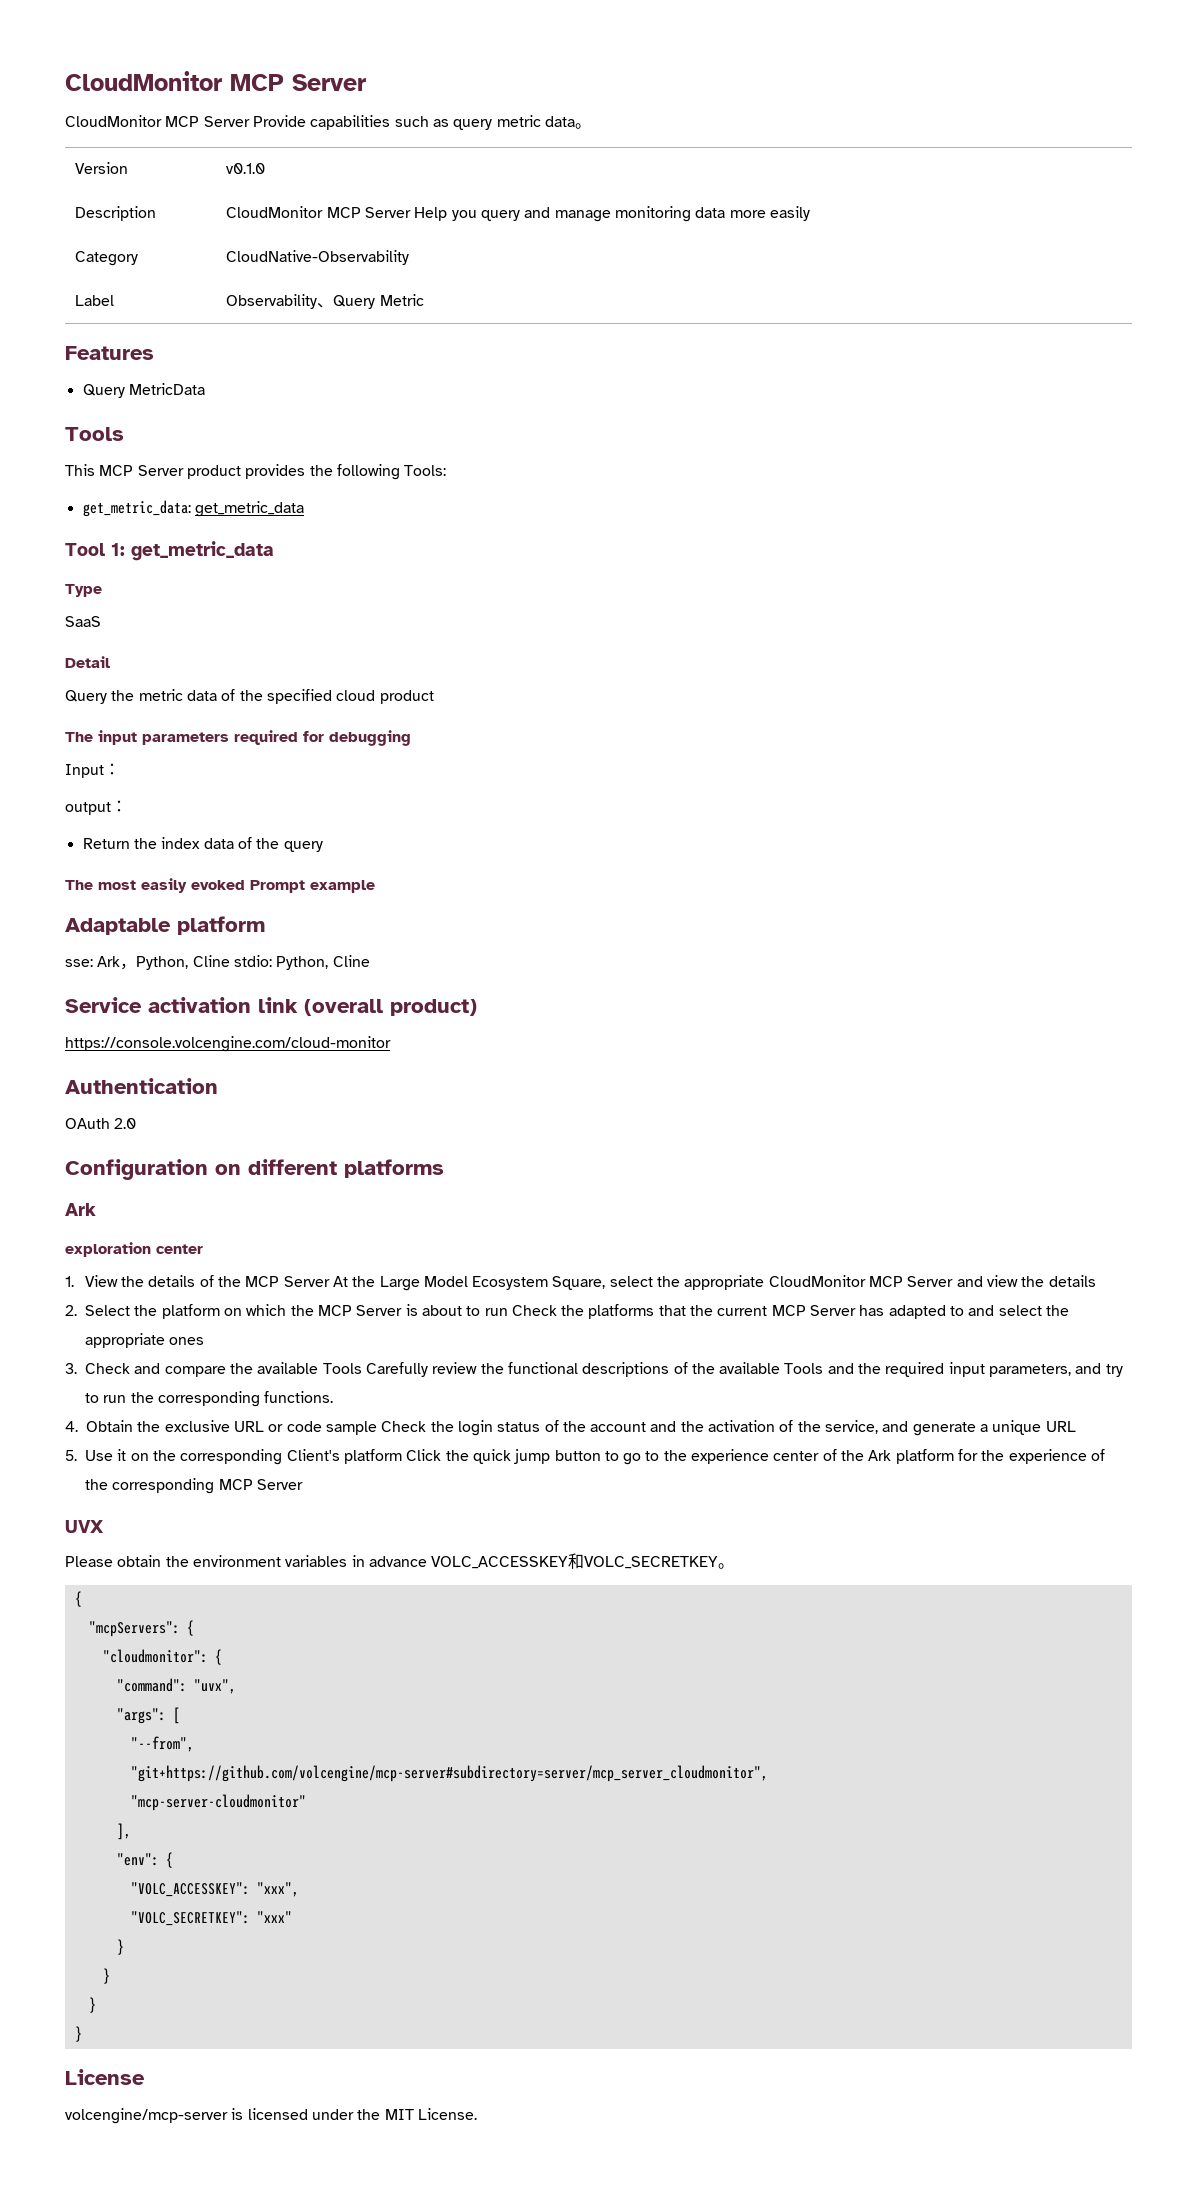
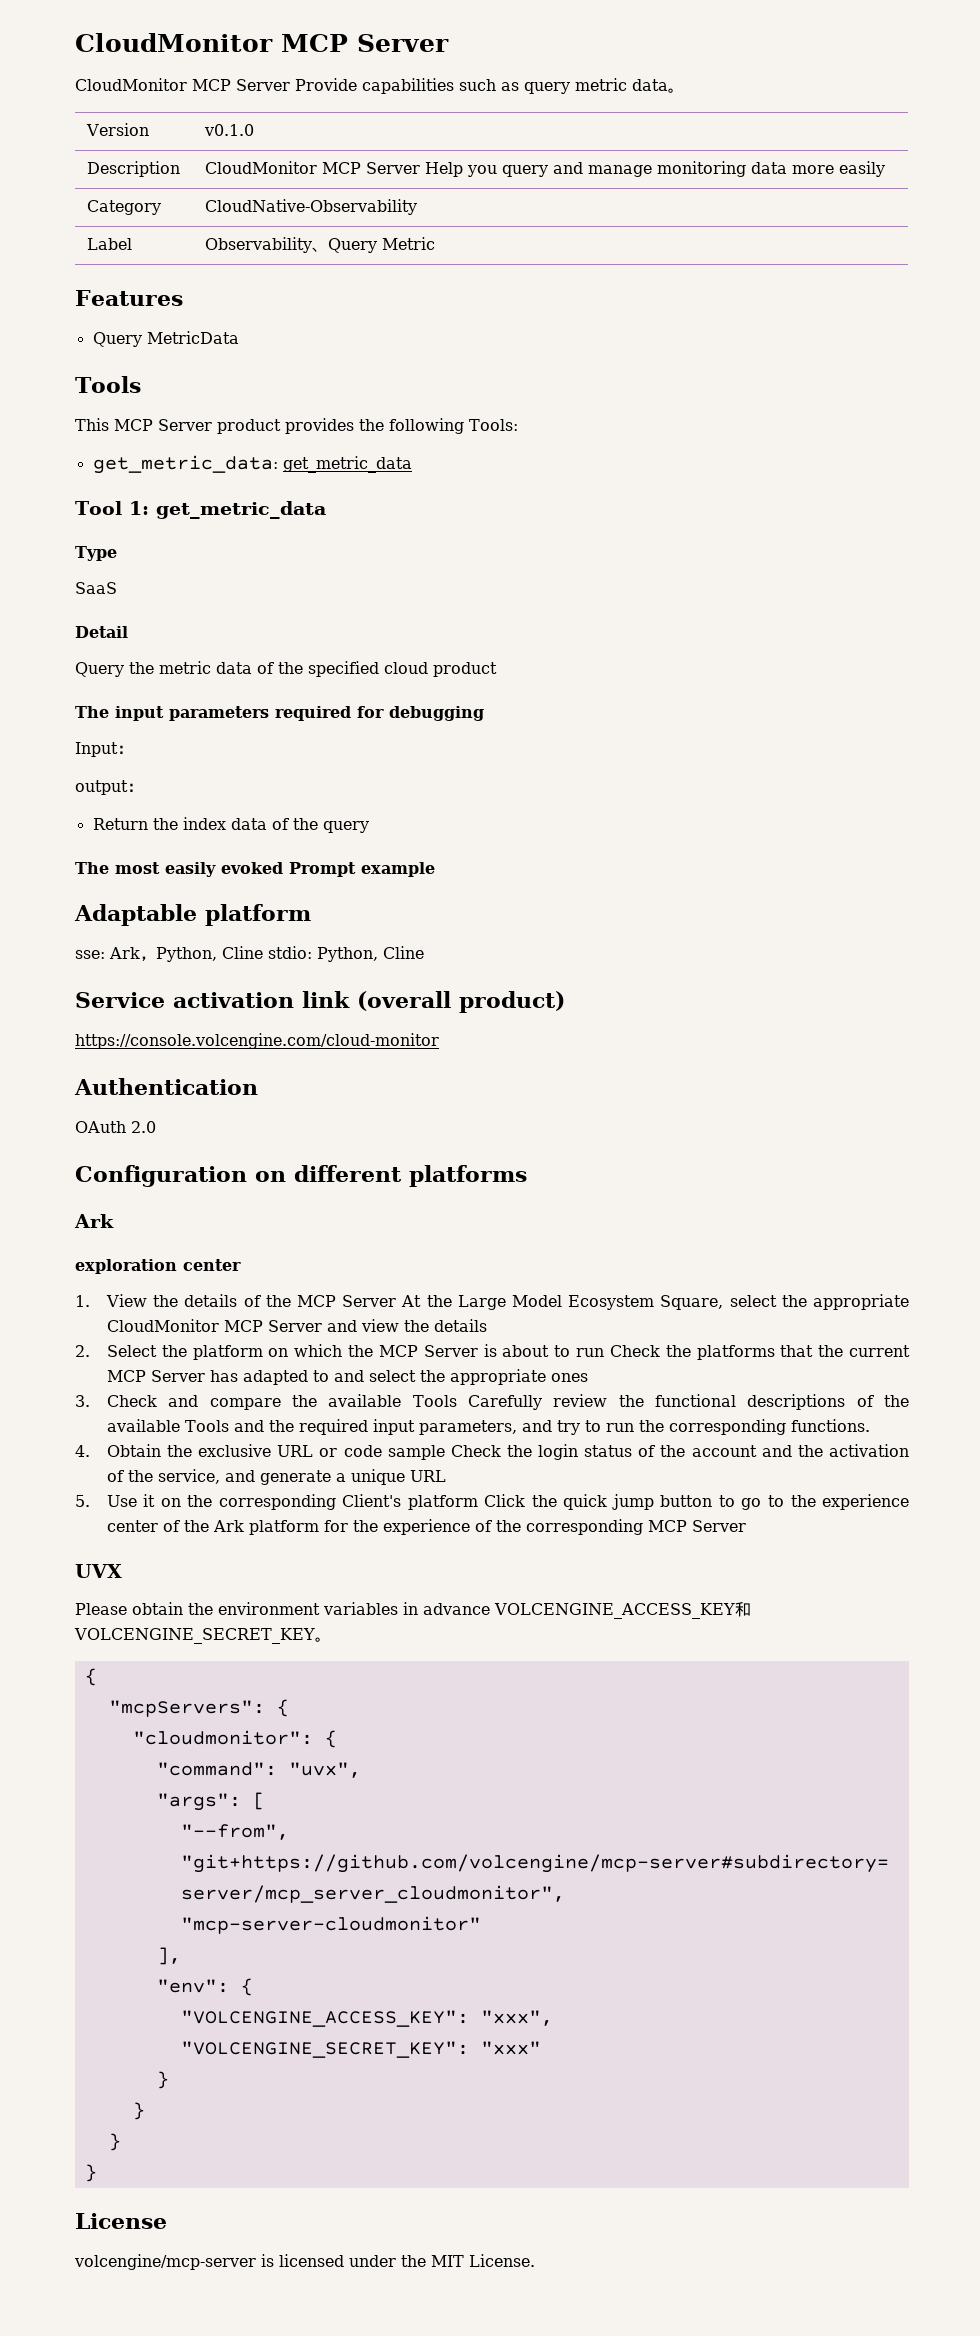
[431,1553,719,1569] VOLC_ACCESSKEY和VOLC_SECRETKEY -> [494,1602,751,1619] [74,1628,315,1644] VOLCENGINE_ACCESS_KEY和VOLCENGINE_SECRET_KEY
[130,1882,250,1897] "VOLC_ACCESSKEY": -> [180,2010,469,2027] "VOLCENGINE_ACCESS_KEY":
[130,1911,250,1926] "VOLC_SECRETKEY": -> [180,2041,469,2058] "VOLCENGINE_SECRET_KEY":

